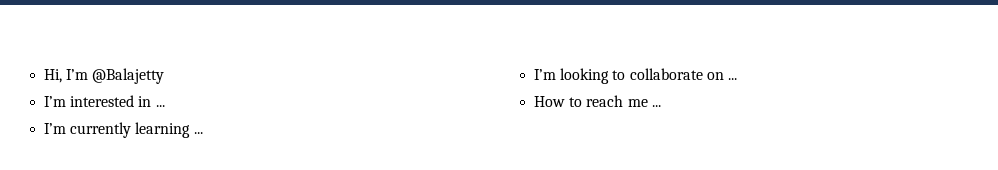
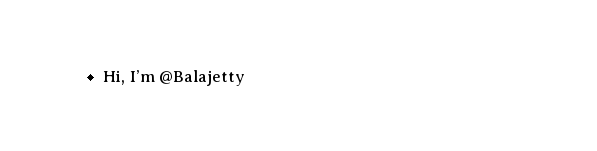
[44,95,165,107] [44,122,203,138] [534,68,737,84] [534,95,661,107] // I’m interested in ... // I’m currently learning ... // I’m looking to collaborate on ... // How to reach me ... -> (246, 78) none

